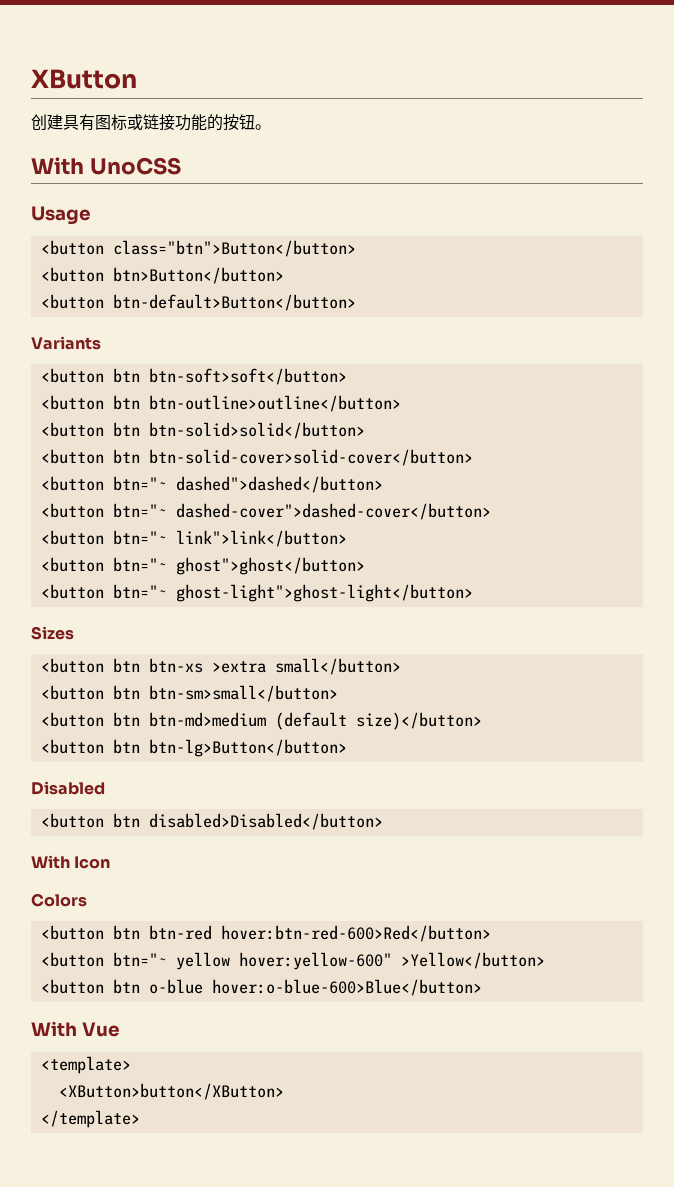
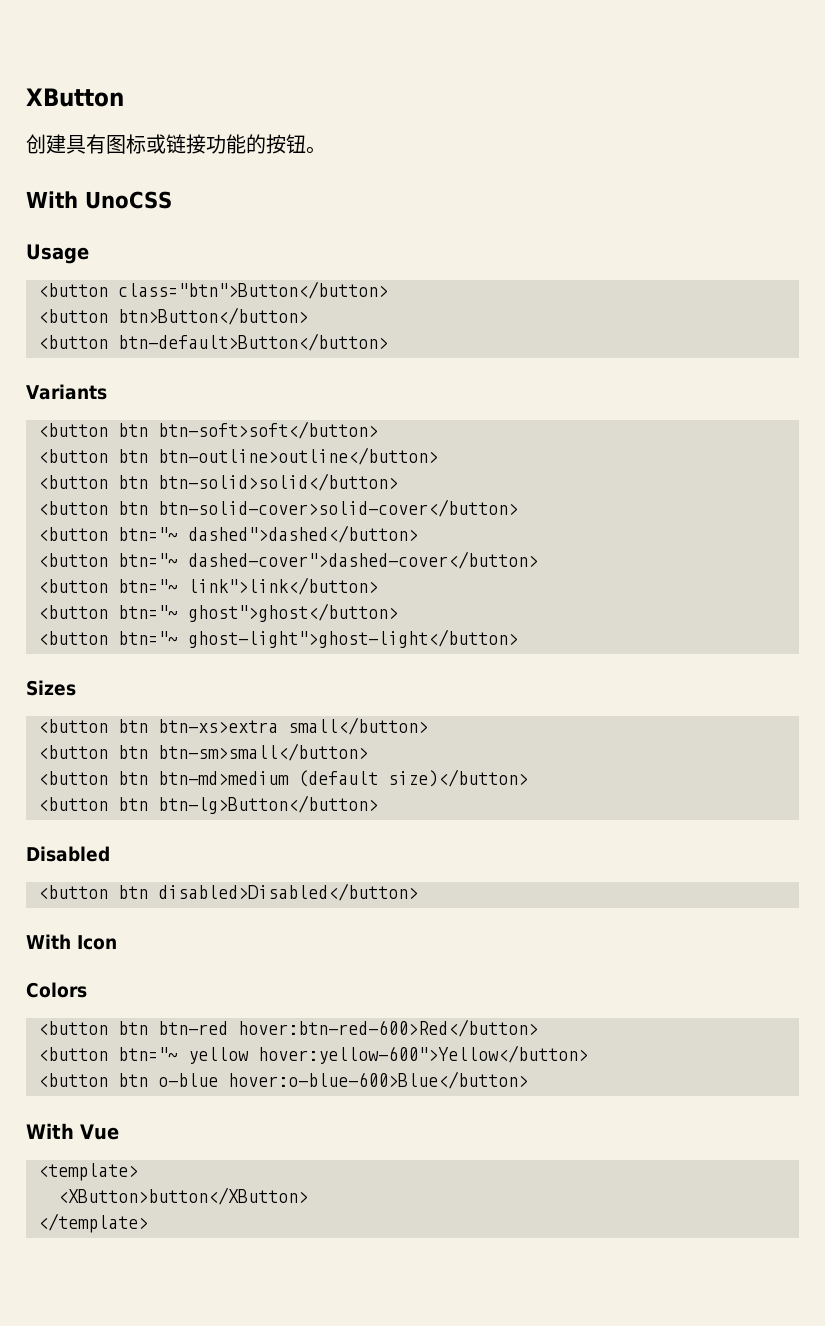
[148,658,266,673] btn-xs >extra -> [158,719,278,733] btn-xs>extra
[238,952,545,970] hover:yellow-600" >Yellow</button> -> [258,1045,588,1064] hover:yellow-600">Yellow</button>

